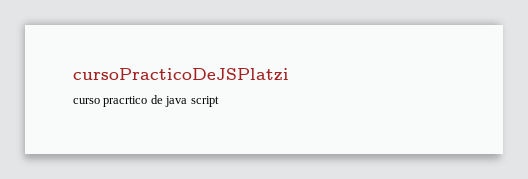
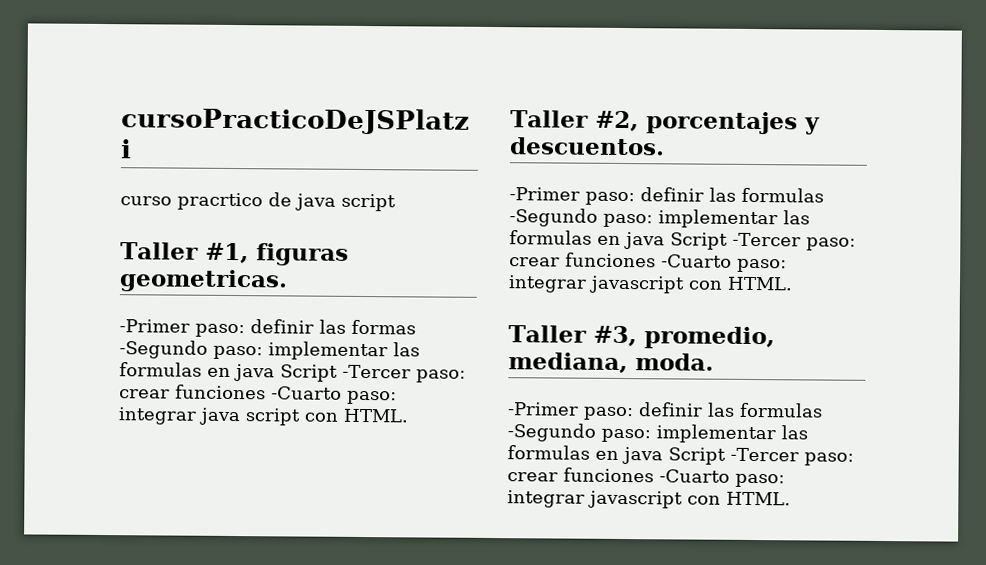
(219, 101) none -> [120,242,349,266] [119,269,288,293] [119,319,416,338] [119,340,420,361] [119,362,466,383] [119,384,397,405] [118,407,409,426] [510,110,820,135] [509,137,665,156] [509,187,824,206] [509,208,810,229] [509,230,856,251] [509,252,787,273] [508,275,793,294] [508,325,775,350] [508,352,714,374] [507,402,823,421] [507,423,808,444] [507,445,854,466] [507,467,785,488] [507,490,791,509] // Taller #1, figuras geometricas. // -Primer paso: definir las formas -Segundo paso: implementar las formulas en java Script -Tercer paso: crear funciones -Cuarto paso: integrar java script con HTML. // Taller #2, porcentajes y descuentos. // -Primer paso: definir las formulas -Segundo paso: implementar las formulas en java Script -Tercer paso: crear funciones -Cuarto paso: integrar javascript con HTML. // Taller #3, promedio, mediana, moda. // -Primer paso: definir las formulas -Segundo paso: implementar las formulas en java Script -Tercer paso: crear funciones -Cuarto paso: integrar javascript con HTML.

